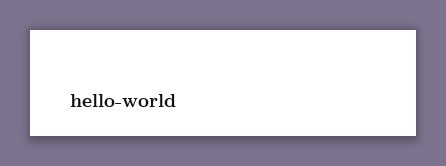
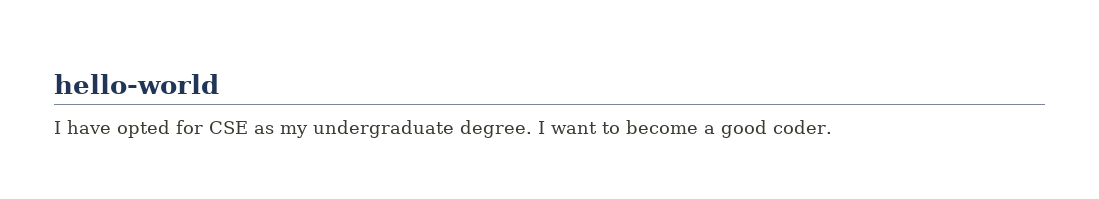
(176, 100) none -> [54,120,832,138] // I have opted for CSE as my undergraduate degree. I want to become a good coder.

